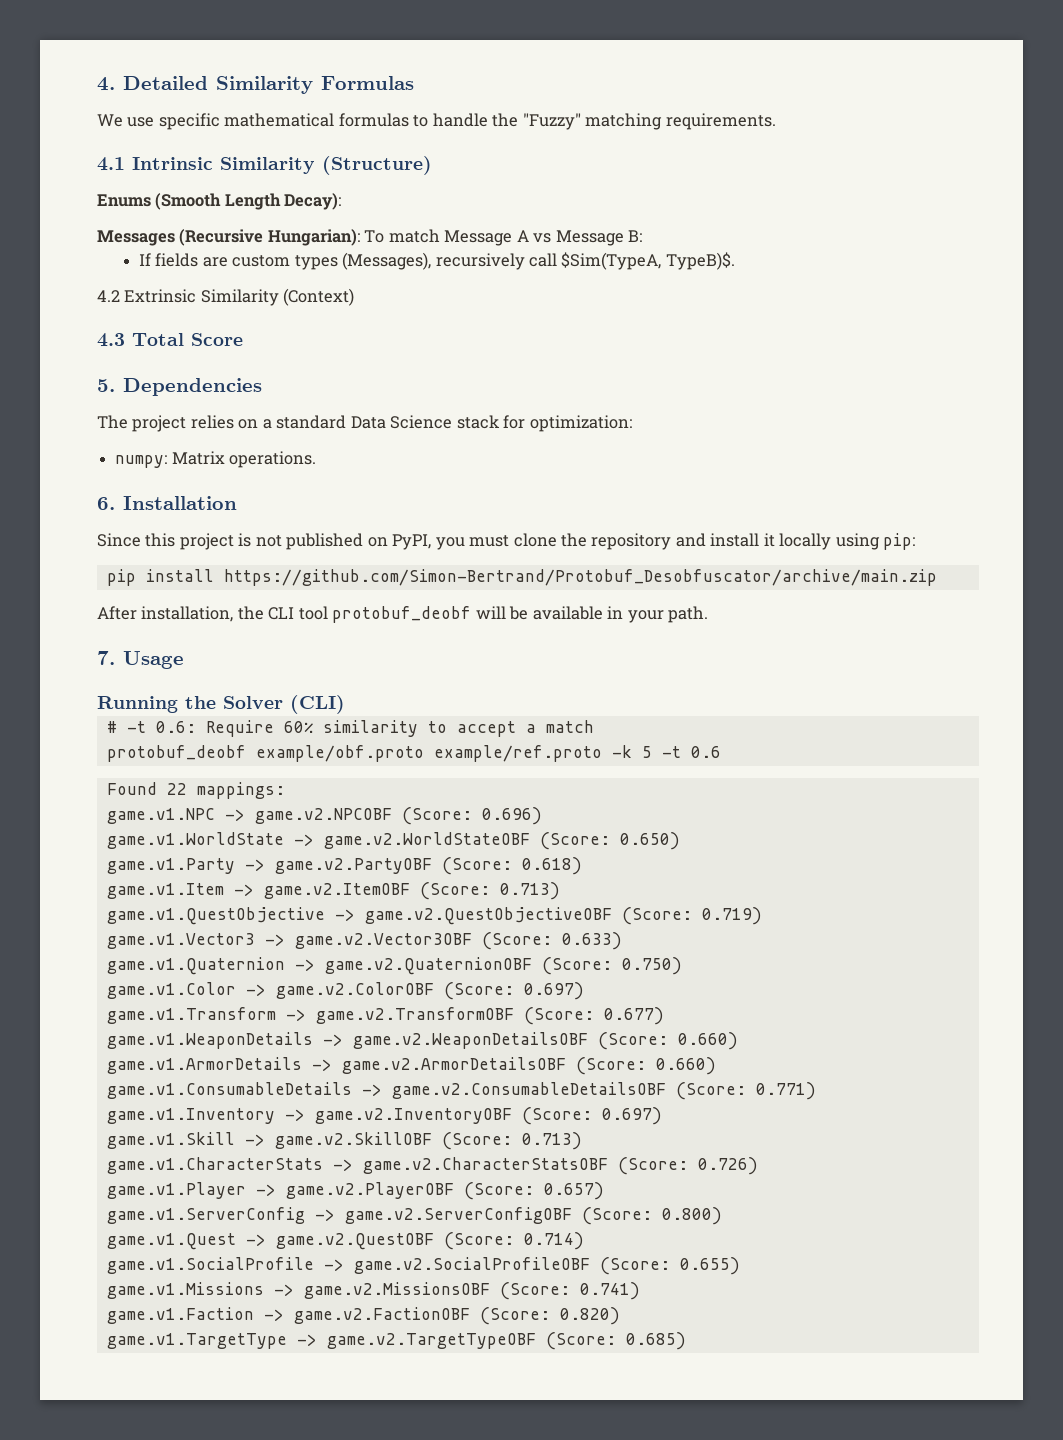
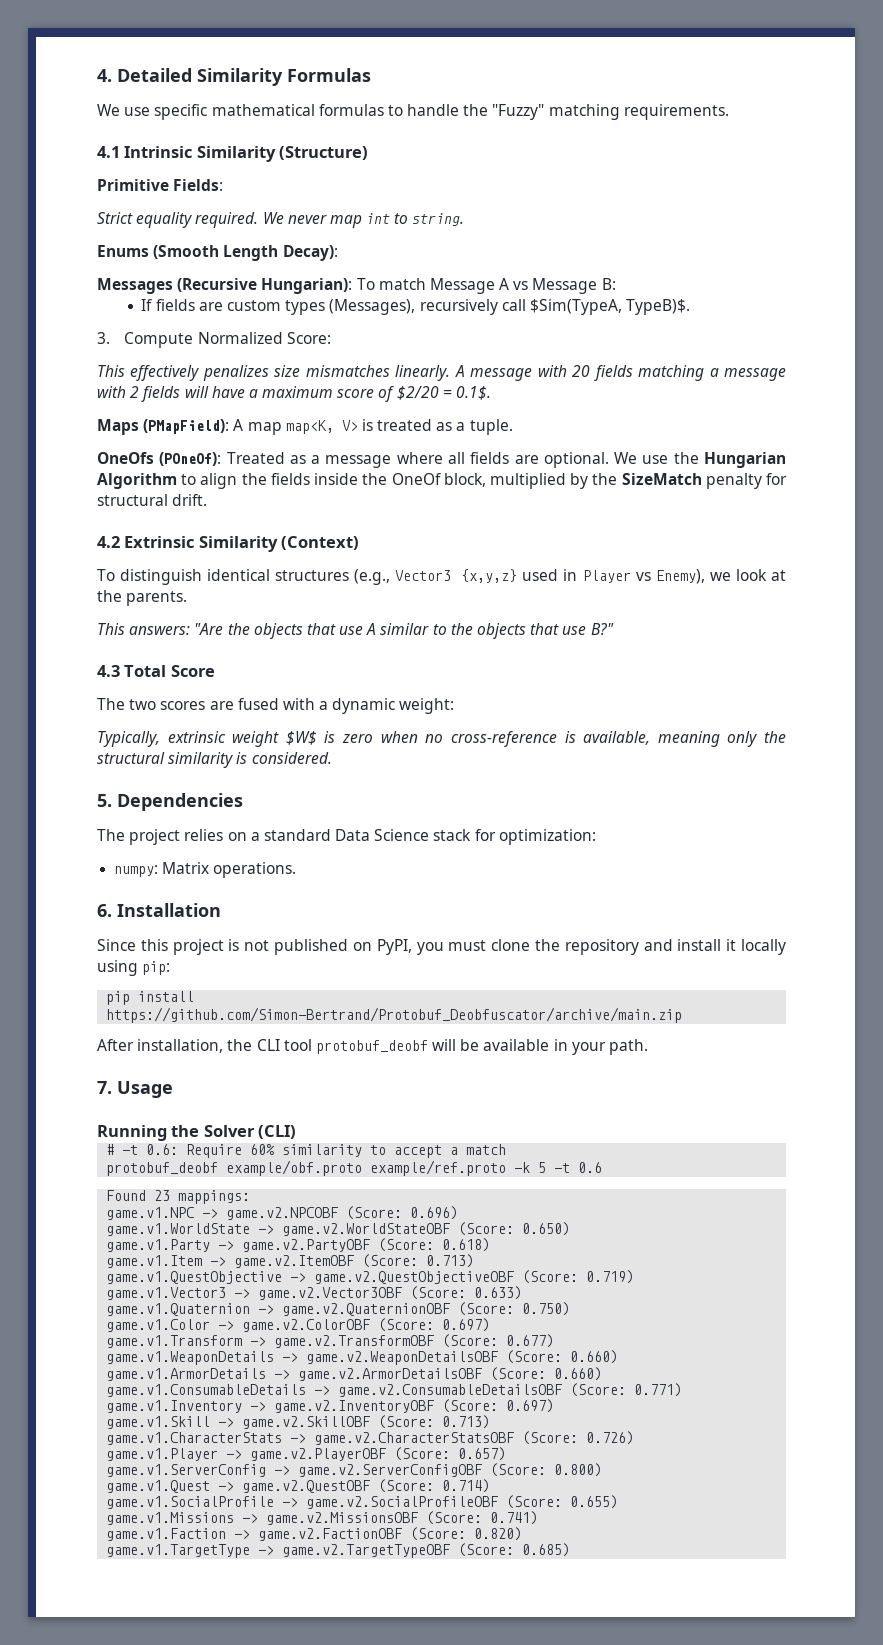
(432, 165) none -> [97,179,224,191] [97,212,465,228] // Primitive Fields: // Strict equality required. We never map int to string.
[97,288,355,306] [97,333,243,347] 4.2 Extrinsic Similarity (Context) // 4.3 Total Score -> [97,332,331,348] [97,365,786,381] [97,386,492,402] [97,419,513,435] [97,452,787,468] [97,473,787,489] [97,494,208,506] [97,536,360,552] [97,569,787,585] [97,590,188,606] [97,623,614,639] [97,665,215,677] [97,698,455,714] [97,731,787,747] [97,752,332,768] 3. Compute Normalized Score: // This effectively penalizes size mismatches linearly. A message with 20 fields matching a message with 2 fields will have a maximum score of $2/20 = 0.1$. // Maps (PMapField): A map map<K, V> is treated as a tuple. // OneOfs (POneOf): Treated as a message where all fields are optional. We use the Hungarian Algorithm to align the fields inside the OneOf block, multiplied by the SizeMatch penalty for structural drift. // 4.2 Extrinsic Similarity (Context) // To distinguish identical structures (e.g., Vector3 {x,y,z} used in Player vs Enemy), we look at the parents. // This answers: "Are the objects that use A similar to the objects that use B?" // 4.3 Total Score // The two scores are fused with a dynamic weight: // Typically, extrinsic weight $W$ is zero when no cross-reference is available, meaning only the structural similarity is considered.
[223,569,937,586] https://github.com/Simon-Bertrand/Protobuf_Desobfuscator/archive/main.zip -> [106,1007,683,1023] https://github.com/Simon-Bertrand/Protobuf_Deobfuscator/archive/main.zip
[166,783,187,795] 22 -> [154,1190,171,1201] 23

